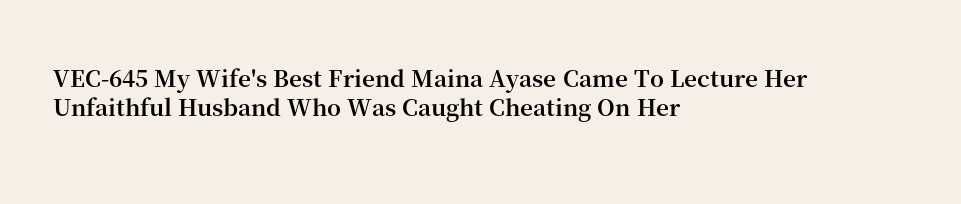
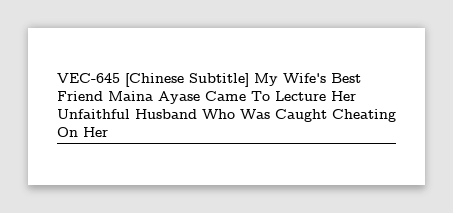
(148, 78) none -> [125,73,249,87] [Chinese Subtitle]

